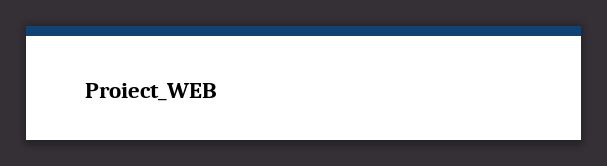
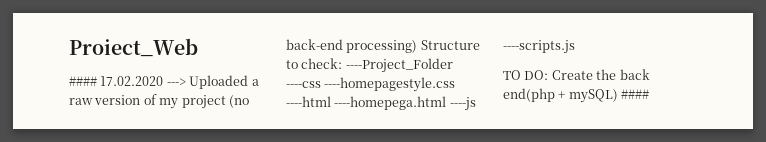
[85,83,217,101] Proiect_WEB -> [69,38,198,57] [69,75,259,89] [69,94,249,109] [286,39,480,53] [286,58,453,73] [286,77,456,92] [286,96,476,111] [503,40,575,54] [503,69,650,80] [503,88,650,103] Proiect_Web // #### 17.02.2020 ---> Uploaded a raw version of my project (no back-end processing) Structure to check: ----Project_Folder ----css ----homepagestyle.css ----html ----homepega.html ----js ----scripts.js // TO DO: Create the back end(php + mySQL) ####

